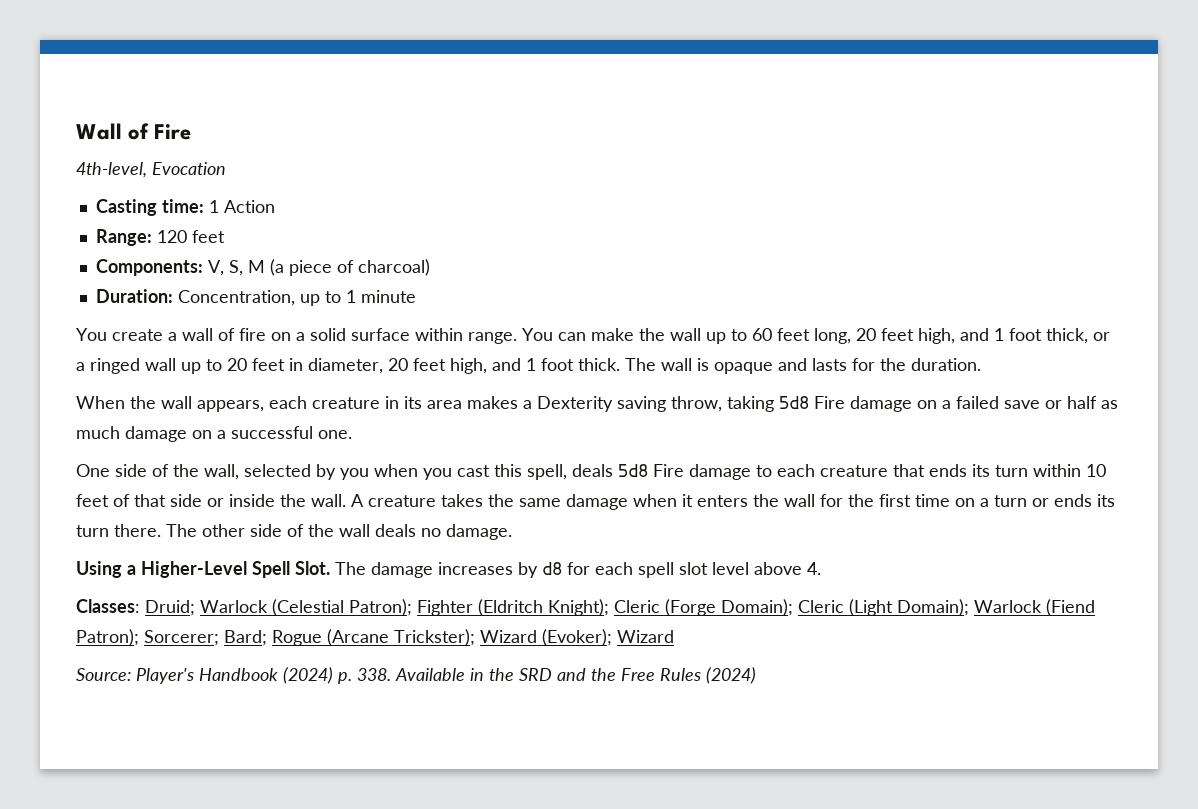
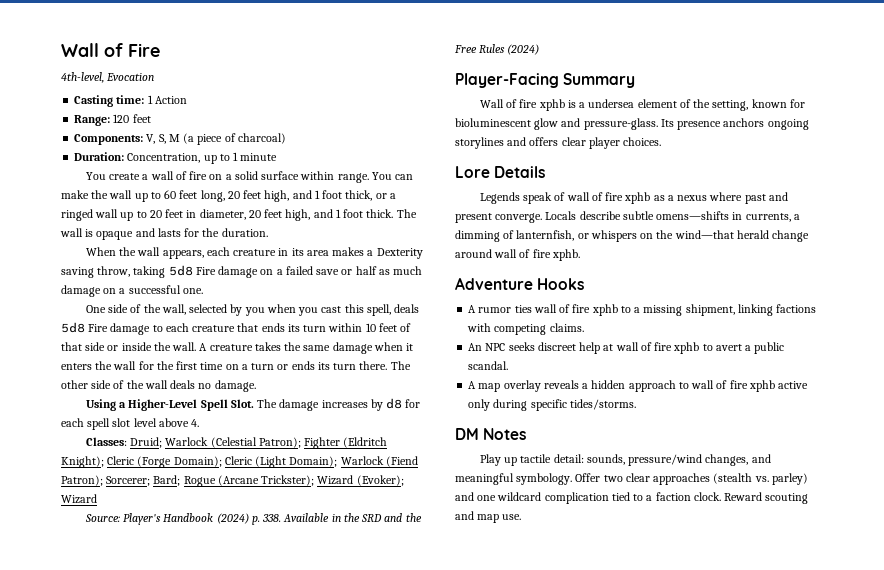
(756, 675) none -> [455,73,636,88] [479,99,805,111] [455,118,809,130] [455,137,662,149] [455,166,546,178] [479,192,788,204] [455,211,800,223] [455,230,810,242] [455,249,580,261] [455,277,585,290] [468,304,817,316] [467,323,584,335] [468,342,785,354] [468,361,509,370] [468,380,809,392] [468,399,636,411] [455,428,527,440] [479,454,771,466] [455,473,808,485] [455,492,809,504] [455,511,522,523] // Player-Facing Summary // Wall of fire xphb is a undersea element of the setting, known for bioluminescent glow and pressure-glass. Its presence anchors ongoing storylines and offers clear player choices. // Lore Details // Legends speak of wall of fire xphb as a nexus where past and present converge. Locals describe subtle omens—shifts in currents, a dimming of lanternfish, or whispers on the wind—that herald change around wall of fire xphb. // Adventure Hooks // A rumor ties wall of fire xphb to a missing shipment, linking factions with competing claims. // An NPC seeks discreet help at wall of fire xphb to avert a public scandal. // A map overlay reveals a hidden approach to wall of fire xphb active only during specific tides/storms. // DM Notes // Play up tactile detail: sounds, pressure/wind changes, and meaningful symbology. Offer two clear approaches (stealth vs. parley) and one wildcard complication tied to a faction clock. Reward scouting and map use.

